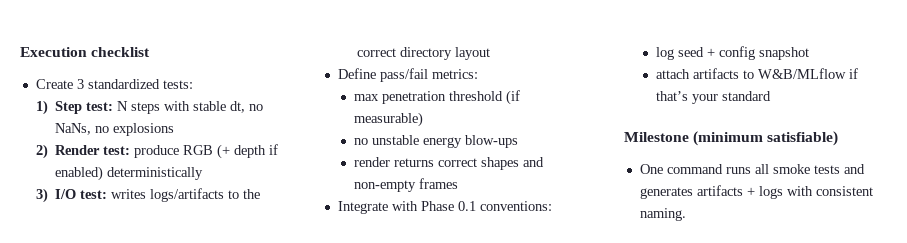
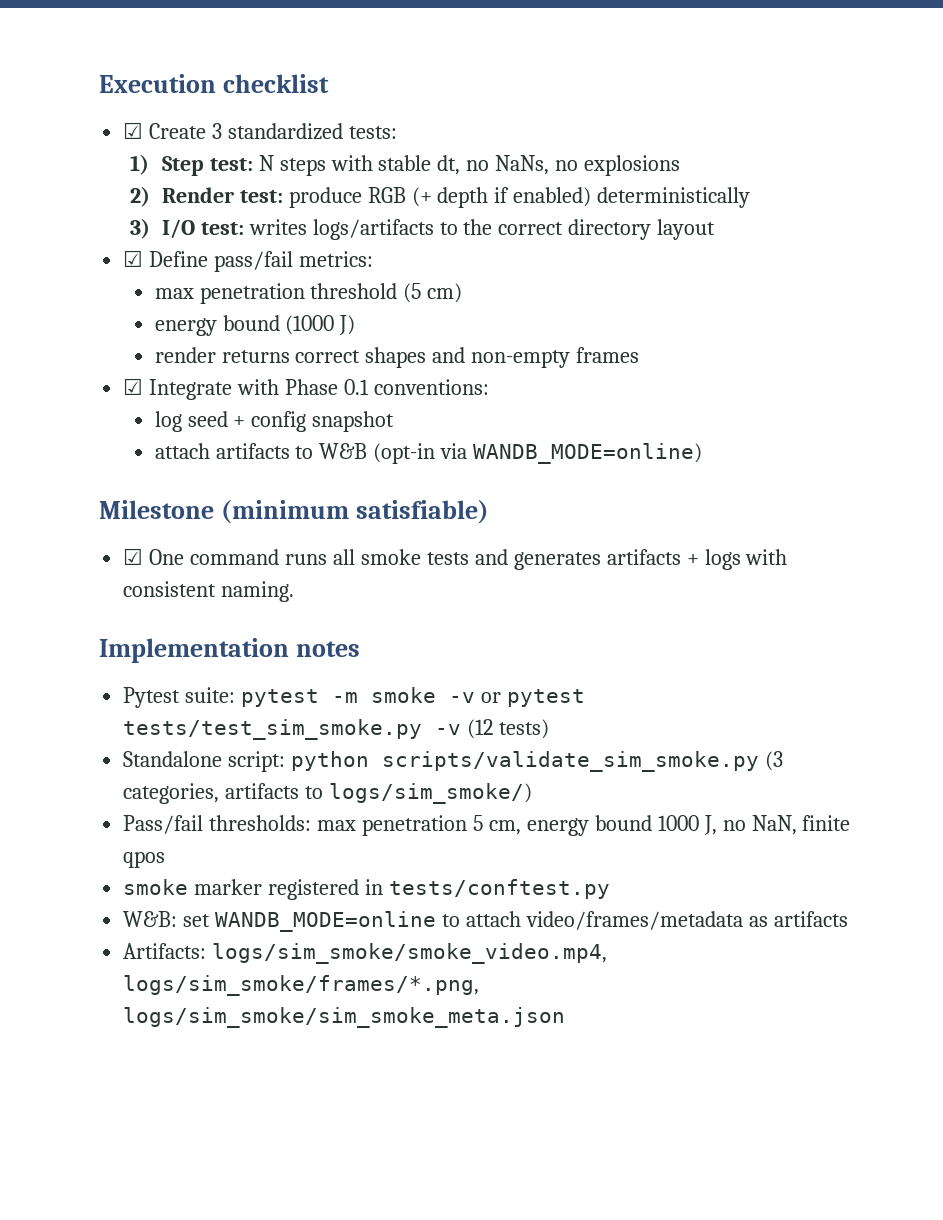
(151, 52) none -> [123,122,144,139] ☑
(491, 53) none -> [123,250,144,267] ☑
[506,90,521,105] [354,112,424,127] [354,135,519,148] (if measurable) // no unstable energy blow-ups -> [403,283,463,303] [154,315,356,336] (5 cm) // energy bound (1000 J)
(459, 183) none -> [123,378,144,395] ☑
[758,68,859,79] [656,91,772,104] W&B/MLflow if that’s your standard -> [319,443,703,464] W&B (opt-in via WANDB_MODE=online)
(839, 138) none -> [123,548,144,565] ☑
(686, 214) none -> [99,638,360,663] [123,687,585,708] [123,719,550,740] [123,751,784,772] [123,783,533,804] [123,815,851,836] [123,851,166,868] [123,879,610,900] [123,911,848,932] [123,943,608,964] [123,975,480,996] [123,1007,566,1028] // Implementation notes // Pytest suite: pytest -m smoke -v or pytest tests/test_sim_smoke.py -v (12 tests) // Standalone script: python scripts/validate_sim_smoke.py (3 categories, artifacts to logs/sim_smoke/) // Pass/fail thresholds: max penetration 5 cm, energy bound 1000 J, no NaN, finite qpos // smoke marker registered in tests/conftest.py // W&B: set WANDB_MODE=online to attach video/frames/metadata as artifacts // Artifacts: logs/sim_smoke/smoke_video.mp4, logs/sim_smoke/frames/*.png, logs/sim_smoke/sim_smoke_meta.json

